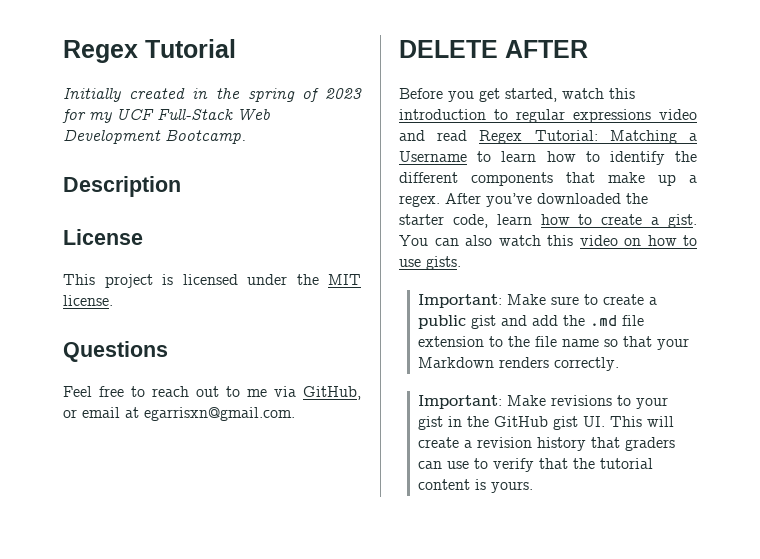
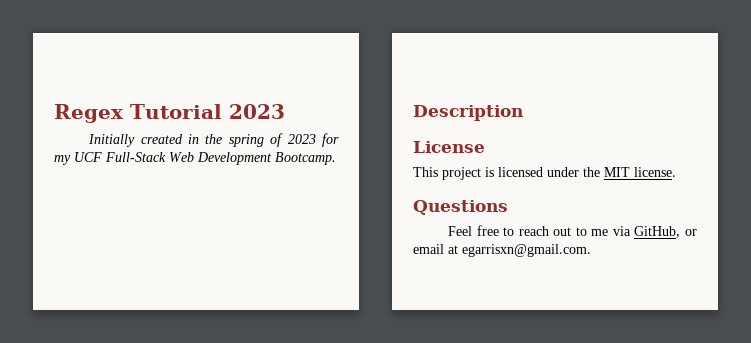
(236, 48) none -> [228,104,285,119] 2023
[399,40,588,58] [399,88,635,102] [399,109,697,123] [399,130,697,144] [399,151,697,165] [399,172,697,186] [399,193,648,207] [399,214,697,228] [399,235,697,246] [399,256,461,270] [418,294,658,308] [418,315,645,329] [418,336,690,350] [418,357,620,371] [418,395,669,409] [418,416,675,430] [418,437,676,451] [418,458,654,472] [418,479,534,493] // DELETE AFTER // Before you get started, watch this introduction to regular expressions video and read Regex Tutorial: Matching a Username to learn how to identify the different components that make up a regex. After you’ve downloaded the starter code, learn how to create a gist. You can also watch this video on how to use gists. // Important: Make sure to create a public gist and add the .md file extension to the file name so that your Markdown renders correctly. // Important: Make revisions to your gist in the GitHub gist UI. This will create a revision history that graders can use to verify that the tutorial content is yours. -> (591, 250) none

